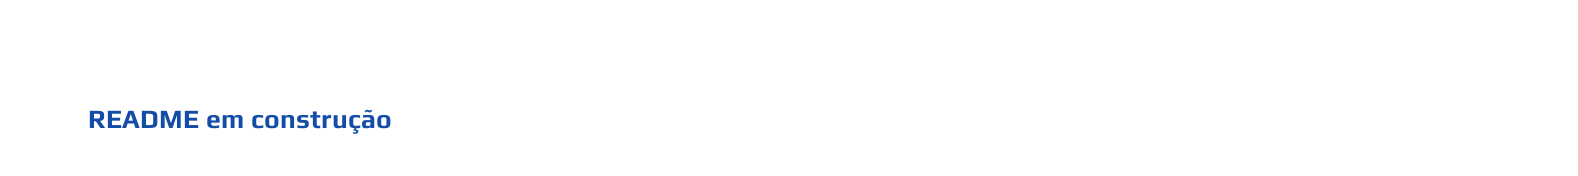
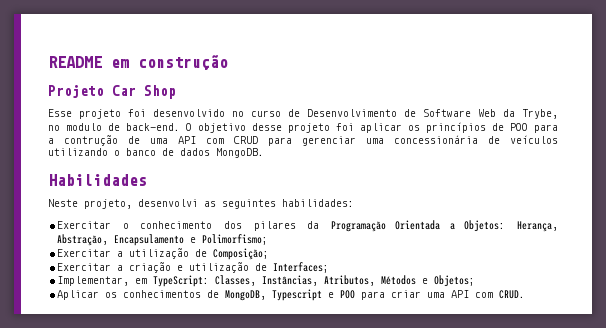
(393, 121) none -> [48,85,176,99] [48,109,558,119] [48,122,558,133] [48,135,558,146] [48,148,264,158] [48,174,147,186] [48,199,354,209] [57,220,558,232] [57,234,269,246] [57,248,270,260] [57,262,330,273] [57,275,476,287] [57,289,526,301] // Projeto Car Shop // Esse projeto foi desenvolvido no curso de Desenvolvimento de Software Web da Trybe, no modulo de back-end. O objetivo desse projeto foi aplicar os princípios de POO para a contrução de uma API com CRUD para gerenciar uma concessionária de veículos utilizando o banco de dados MongoDB. // Habilidades // Neste projeto, desenvolvi as seguintes habilidades: // Exercitar o conhecimento dos pilares da Programação Orientada a Objetos: Herança, Abstração, Encapsulamento e Polimorfismo; // Exercitar a utilização de Composição; // Exercitar a criação e utilização de Interfaces; // Implementar, em TypeScript: Classes, Instâncias, Atributos, Métodos e Objetos; // Aplicar os conhecimentos de MongoDB, Typescript e POO para criar uma API com CRUD.

